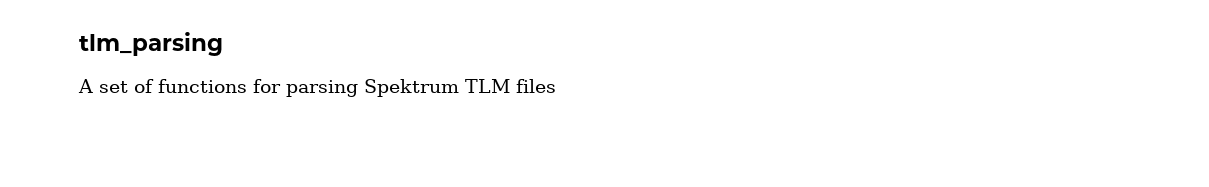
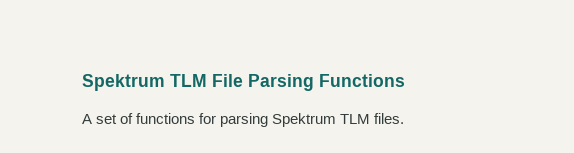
[79,32,223,56] tlm_parsing -> [82,74,405,91] Spektrum TLM File Parsing Functions
[516,79,556,93] files -> [374,113,405,124] files.

